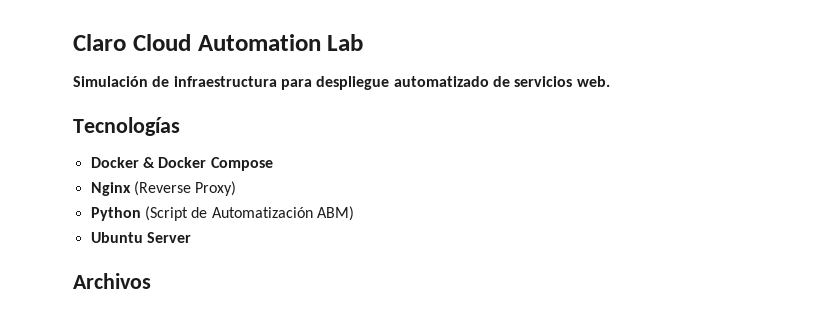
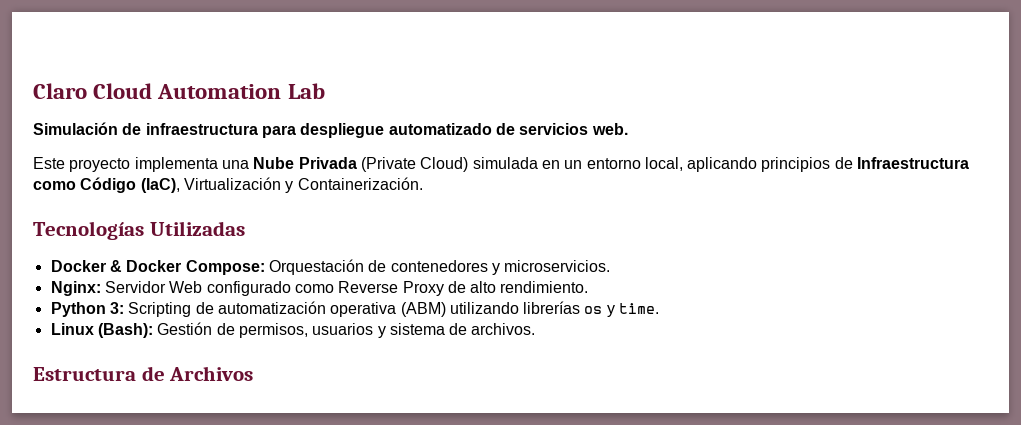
(610, 81) none -> [33,157,970,172] [33,177,423,193] // Este proyecto implementa una Nube Privada (Private Cloud) simulada en un entorno local, aplicando principios de Infraestructura como Código (IaC), Virtualización y Containerización.
(180, 126) none -> [149,221,245,236] Utilizadas
[210,157,273,171] [90,181,237,196] [90,206,354,221] [90,232,191,243] Compose // Nginx (Reverse Proxy) // Python (Script de Automatización ABM) // Ubuntu Server // -> [185,259,611,275] [50,281,589,296] [50,301,660,317] [50,322,536,338] [33,366,165,381] Compose: Orquestación de contenedores y microservicios. // Nginx: Servidor Web configurado como Reverse Proxy de alto rendimiento. // Python 3: Scripting de automatización operativa (ABM) utilizando librerías os y time. // Linux (Bash): Gestión de permisos, usuarios y sistema de archivos. // Estructura de

